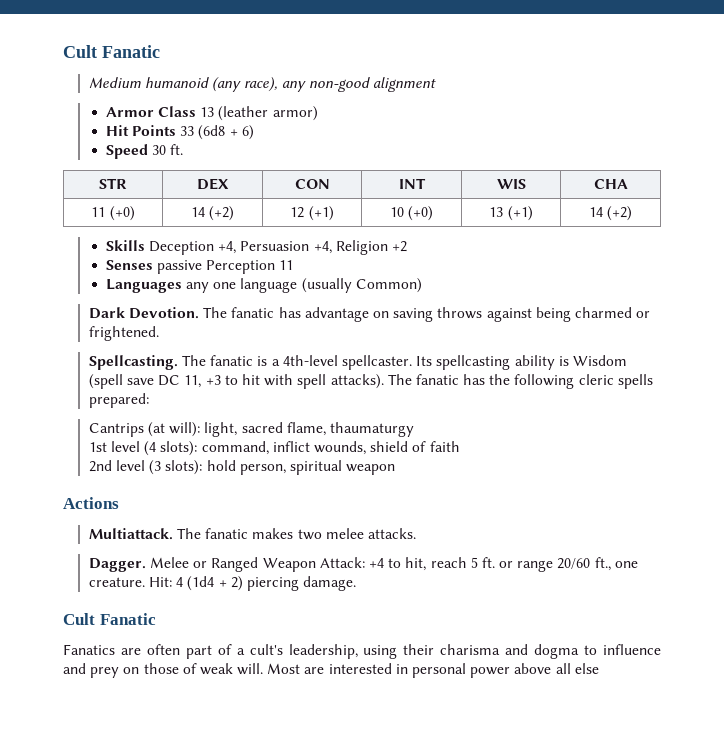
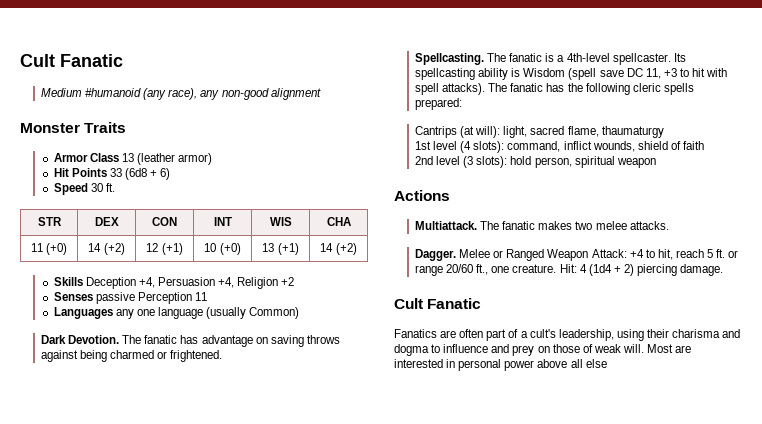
[145,77,210,88] humanoid -> [85,88,142,97] #humanoid
(436, 84) none -> [20,122,127,133] // Monster Traits

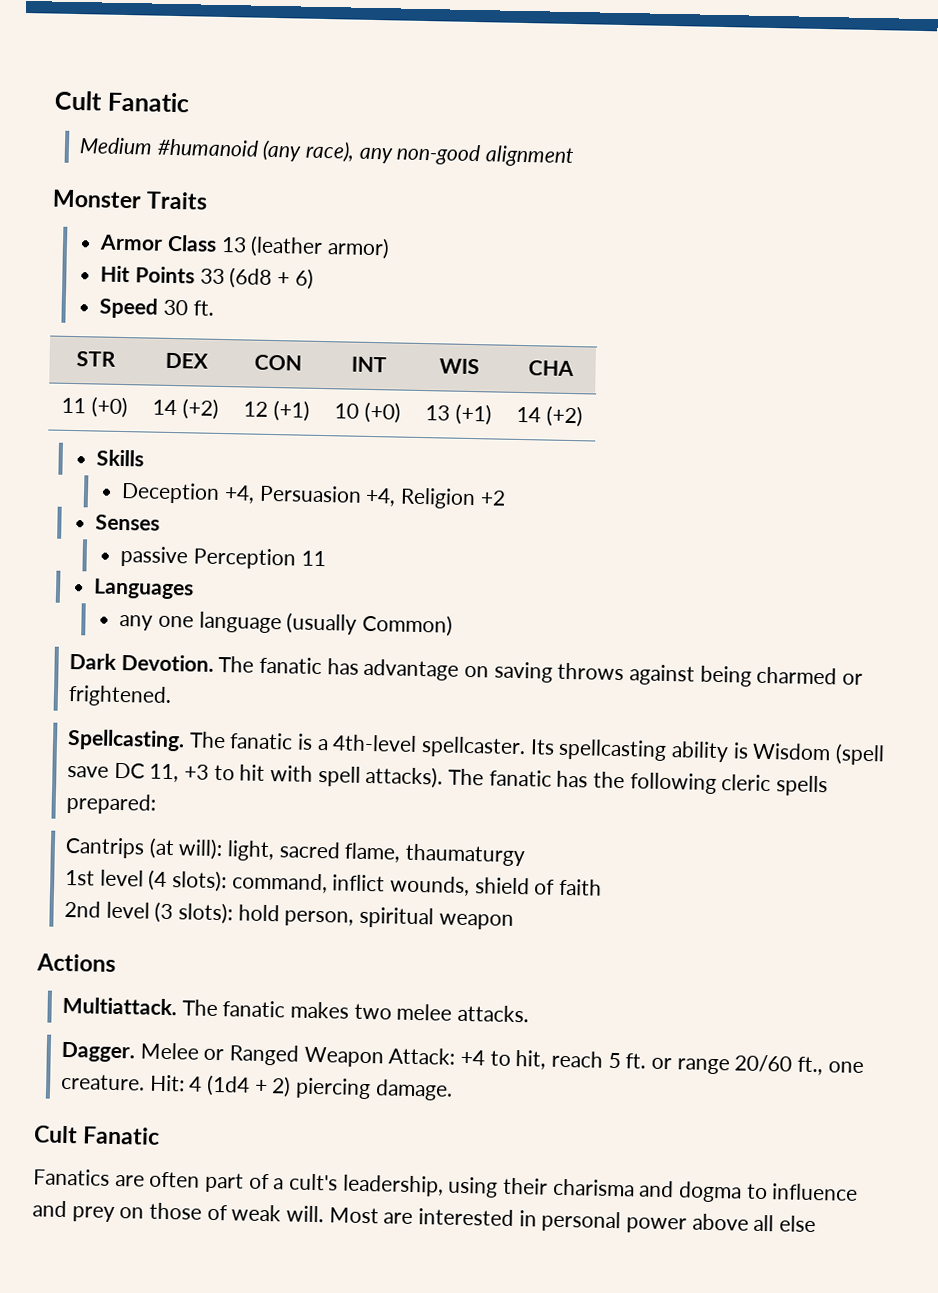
(83, 281) none -> (145, 458) //
(93, 296) none -> (161, 522) //
(113, 313) none -> (195, 589) //

